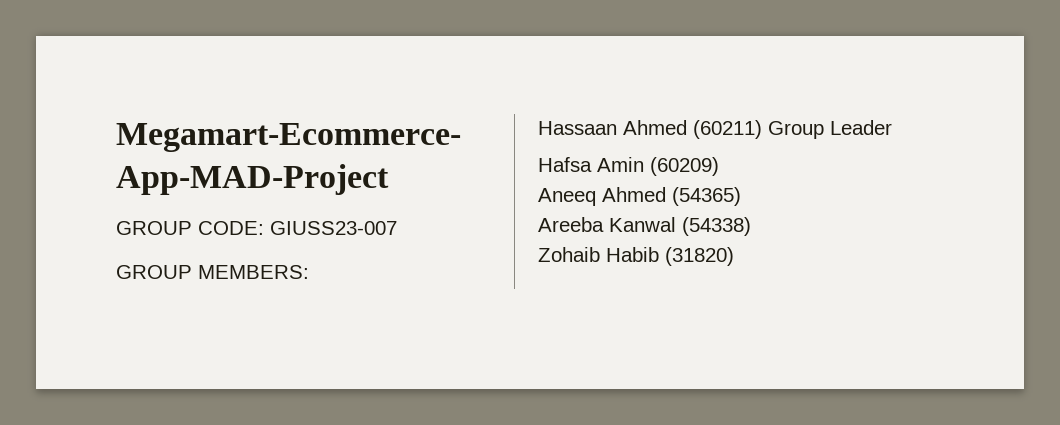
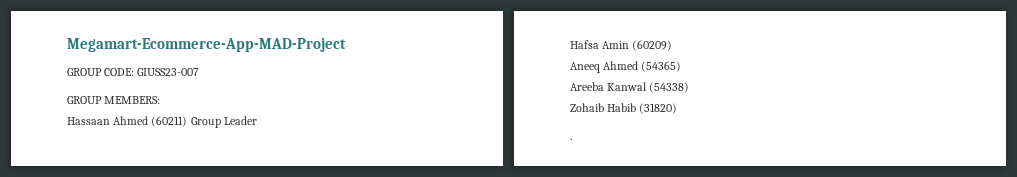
(734, 256) none -> [570,138,572,140] // .

